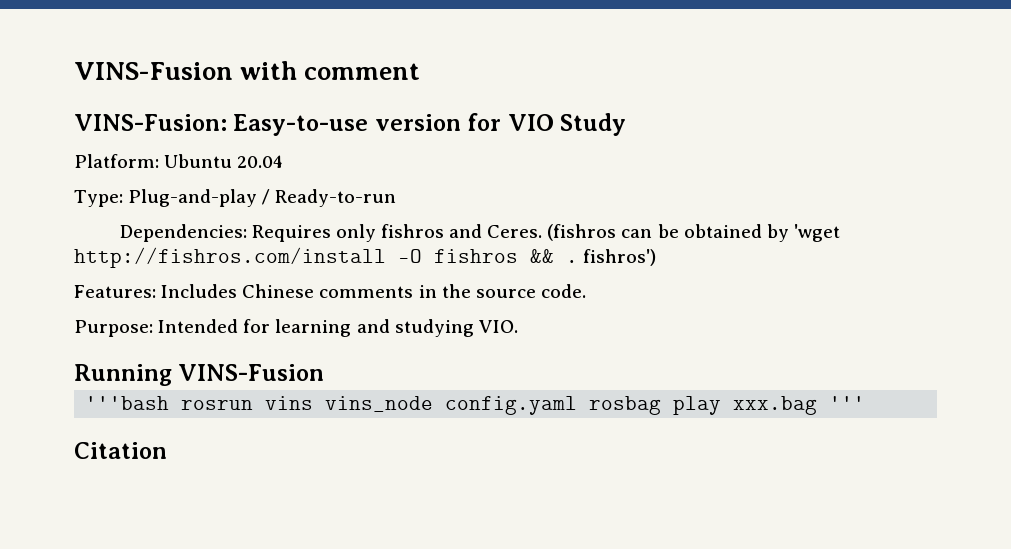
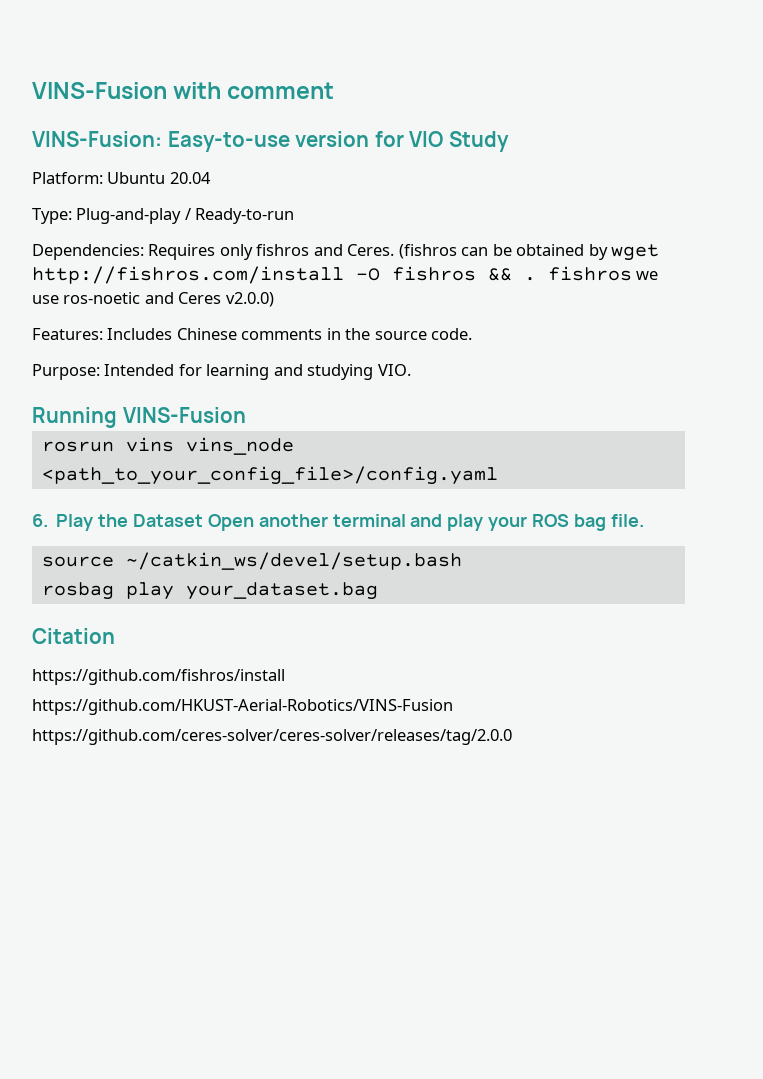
[793,224,840,242] 'wget -> [611,244,660,261] wget
[583,249,657,266] fishros') -> [548,266,659,281] [32,292,274,307] fishros we use ros-noetic and Ceres v2.0.0)
[85,396,170,410] '''bash -> (246, 415) none
[445,396,866,415] [74,442,167,459] config.yaml rosbag play xxx.bag ''' // Citation -> [41,466,498,485] [32,514,644,531] [41,552,462,570] [41,582,378,600] [32,628,115,644] [32,669,285,685] [32,699,453,715] [32,729,512,745] <path_to_your_config_file>/config.yaml // 6. Play the Dataset Open another terminal and play your ROS bag file. // source ~/catkin_ws/devel/setup.bash // rosbag play your_dataset.bag // Citation // https://github.com/fishros/install // https://github.com/HKUST-Aerial-Robotics/VINS-Fusion // https://github.com/ceres-solver/ceres-solver/releases/tag/2.0.0

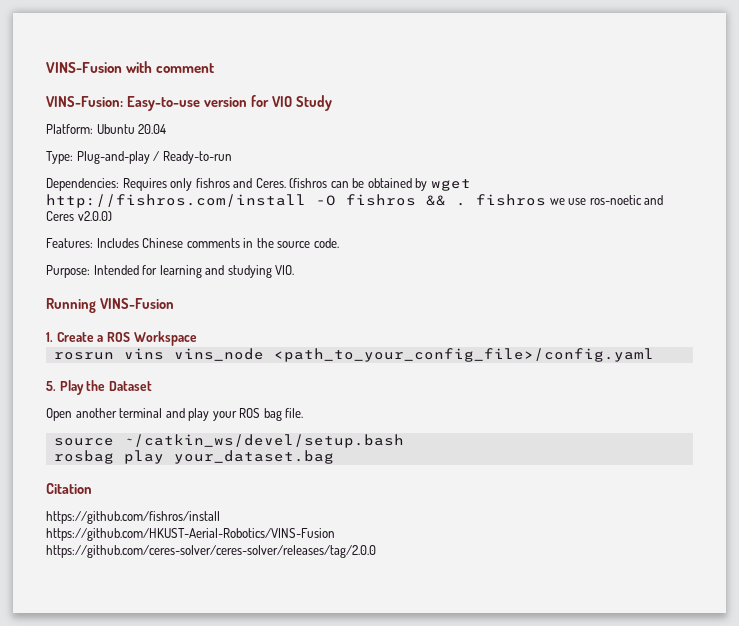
(246, 415) none -> [46,331,197,346] // 1. Create a ROS Workspace
[32,514,48,527] 6. -> [46,381,56,391] 5.
(203, 520) none -> (152, 386) //

